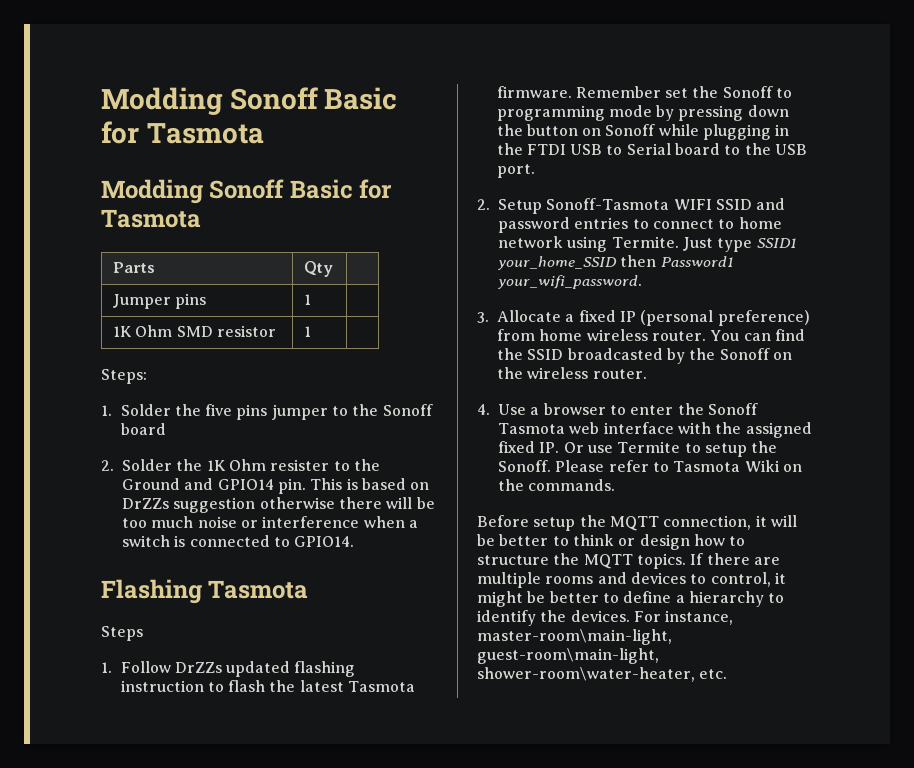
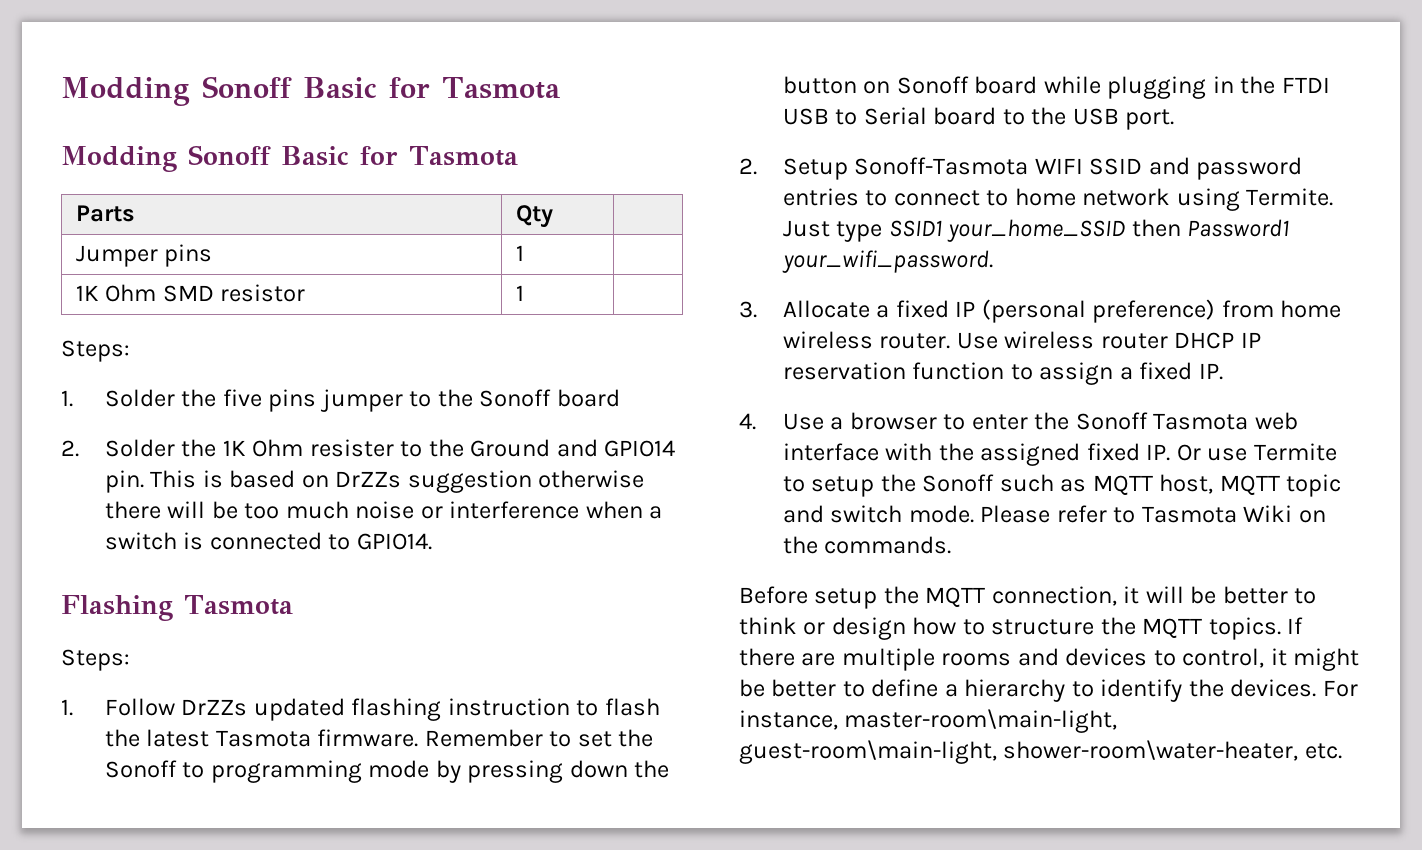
[101,626,143,641] Steps -> [61,649,130,671] Steps:
(661, 92) none -> [549,731,572,747] to
(656, 130) none -> [974,76,1038,94] board
[710,329,805,341] [497,348,792,364] [497,367,647,379] You can find the SSID broadcasted by the Sonoff on the wireless router. -> [956,331,1261,349] [782,362,1223,385] Use wireless router DHCP IP reservation function to assign a fixed IP.
[498,460,551,472] Sonoff. -> [922,474,1342,497] [782,505,974,523] Sonoff such as MQTT host, MQTT topic and switch mode.

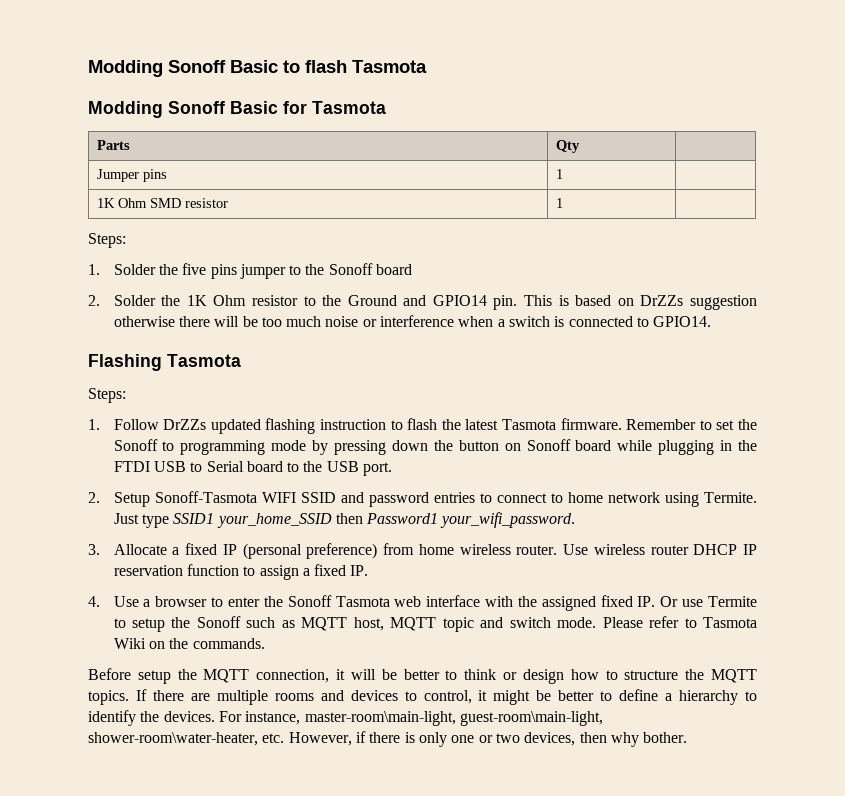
[61,76,430,106] Modding Sonoff Basic for -> [88,60,347,77] Modding Sonoff Basic to flash
[309,439,394,457] resister -> [251,295,298,306] resistor
(1342, 751) none -> [288,731,688,747] However, if there is only one or two devices, then why bother.

